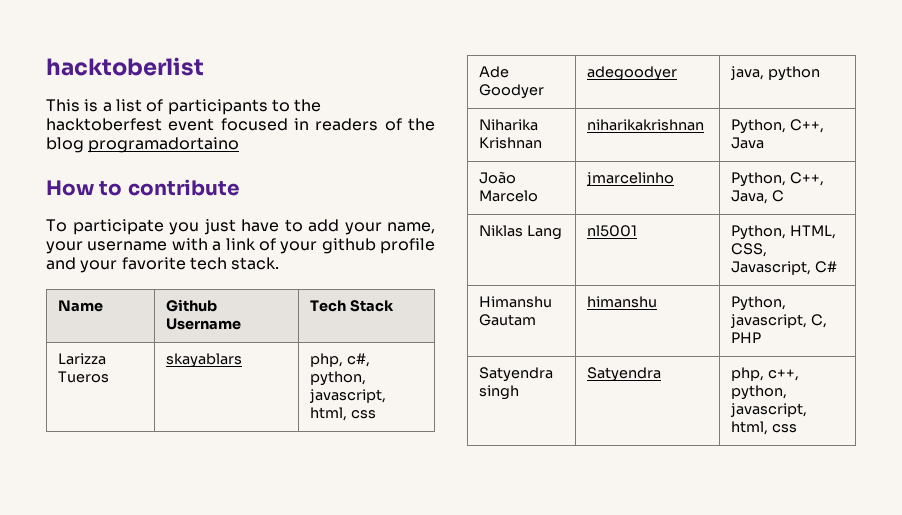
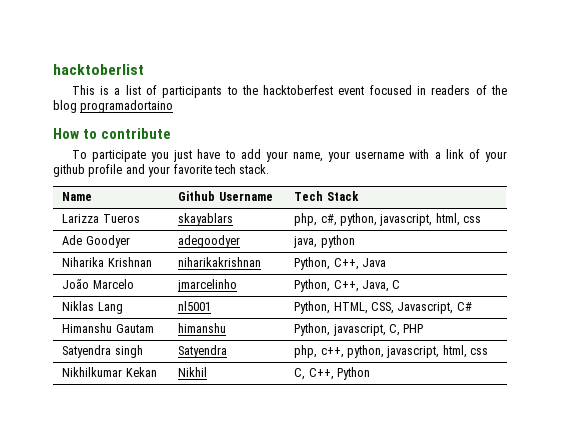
(798, 428) none -> [62,367,157,377] [178,367,208,377] [294,367,370,380] // Nikhilkumar Kekan | Nikhil | C, C++, Python

